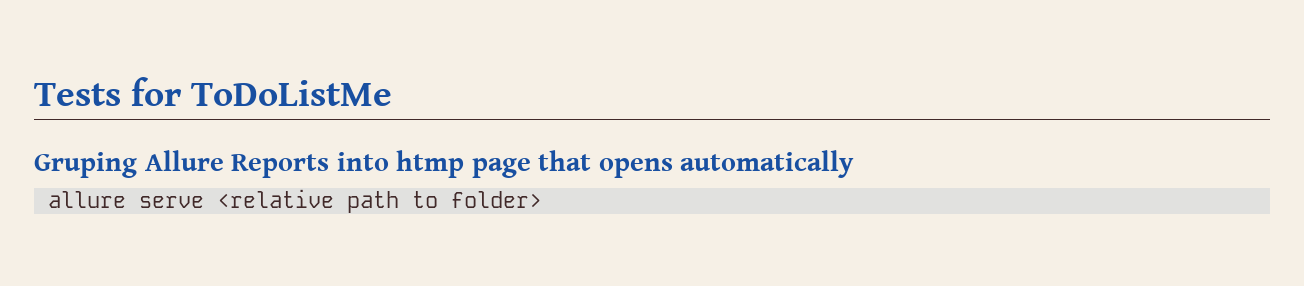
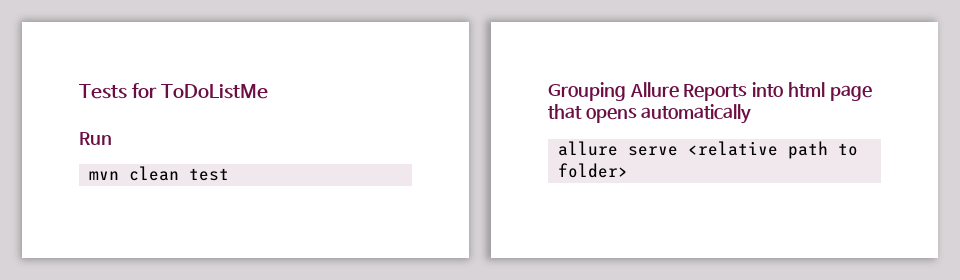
[34,152,137,178] Gruping -> [79,132,112,145] [88,166,229,181] [548,82,626,101] Run // mvn clean test // Grouping
[396,150,465,178] htmp -> [787,82,825,97] html

